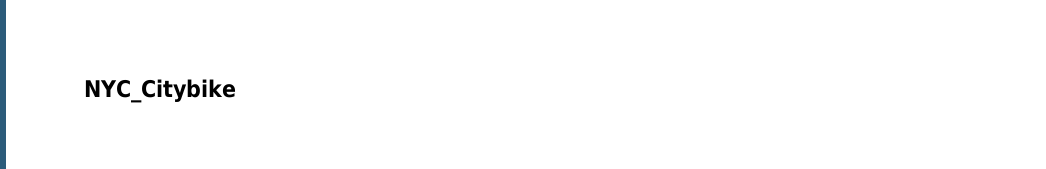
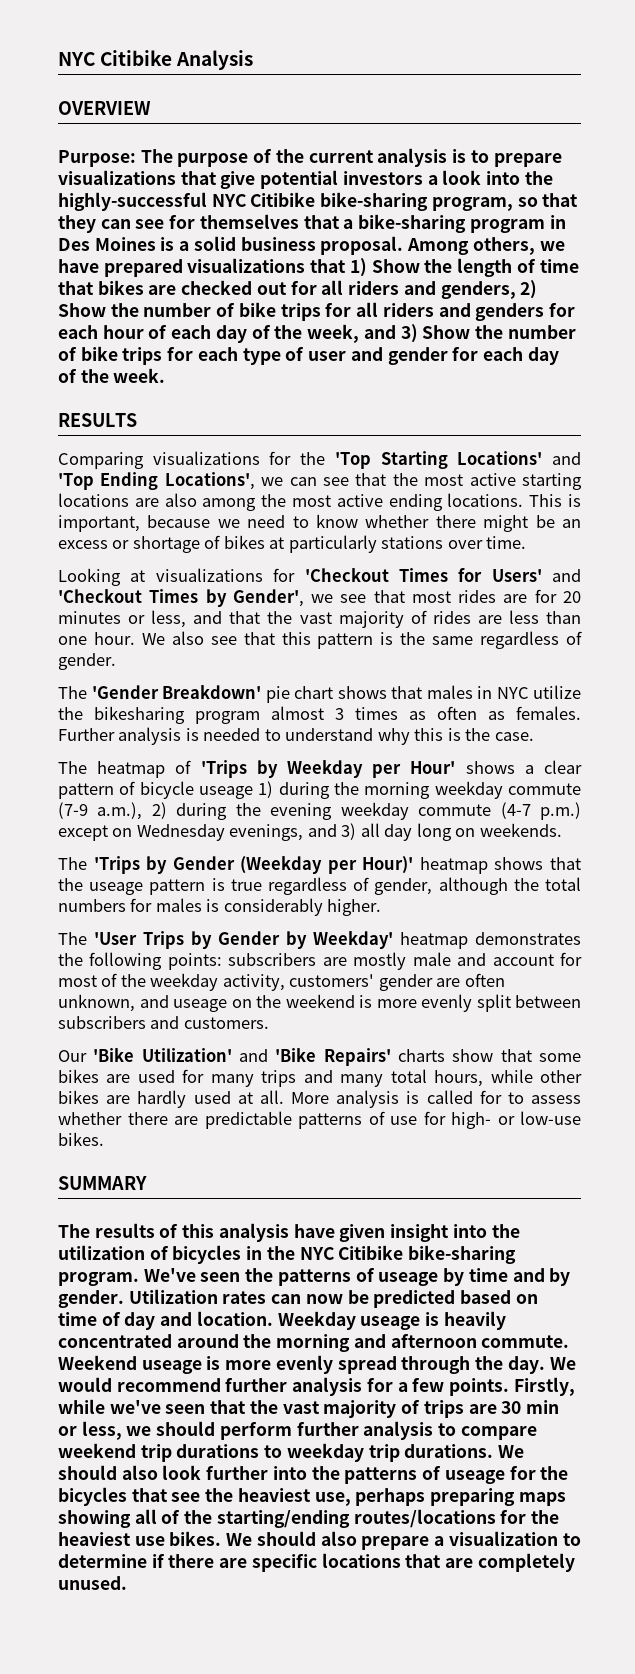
[84,79,236,103] NYC_Citybike -> [58,50,254,70] [58,101,151,115] [58,148,562,167] [58,170,553,189] [58,192,579,211] [58,214,566,233] [58,236,565,255] [58,258,579,277] [58,280,538,299] [58,302,575,321] [58,324,576,343] [58,346,559,365] [58,368,166,383] [58,413,137,427] [58,451,581,469] [58,472,582,490] [58,493,582,511] [58,514,581,532] [58,535,527,553] [58,568,581,586] [58,589,581,607] [58,610,581,628] [58,631,582,649] [58,653,116,670] [58,685,581,703] [58,706,581,724] [58,727,534,745] [58,760,582,778] [58,781,581,799] [58,802,582,820] [58,823,562,841] [58,856,581,874] [58,877,581,895] [58,898,382,916] [58,931,581,949] [58,952,583,970] [58,973,505,991] [58,994,581,1012] [58,1016,269,1029] [58,1048,581,1066] [58,1069,582,1087] [58,1090,582,1108] [58,1111,581,1129] [58,1132,104,1146] [58,1176,147,1190] [58,1223,520,1242] [58,1245,517,1264] [58,1267,571,1286] [58,1289,538,1308] [58,1311,506,1330] [58,1333,570,1352] [58,1355,576,1374] [58,1377,575,1396] [58,1399,559,1418] [58,1421,537,1440] [58,1443,525,1462] [58,1465,569,1484] [58,1487,566,1506] [58,1509,560,1528] [58,1531,581,1550] [58,1553,575,1572] [58,1576,127,1590] NYC Citibike Analysis // OVERVIEW // Purpose: The purpose of the current analysis is to prepare visualizations that give potential investors a look into the highly-successful NYC Citibike bike-sharing program, so that they can see for themselves that a bike-sharing program in Des Moines is a solid business proposal. Among others, we have prepared visualizations that 1) Show the length of time that bikes are checked out for all riders and genders, 2) Show the number of bike trips for all riders and genders for each hour of each day of the week, and 3) Show the number of bike trips for each type of user and gender for each day of the week. // RESULTS // Comparing visualizations for the 'Top Starting Locations' and 'Top Ending Locations', we can see that the most active starting locations are also among the most active ending locations. This is important, because we need to know whether there might be an excess or shortage of bikes at particularly stations over time. // Looking at visualizations for 'Checkout Times for Users' and 'Checkout Times by Gender', we see that most rides are for 20 minutes or less, and that the vast majority of rides are less than one hour. We also see that this pattern is the same regardless of gender. // The 'Gender Breakdown' pie chart shows that males in NYC utilize the bikesharing program almost 3 times as often as females. Further analysis is needed to understand why this is the case. // The heatmap of 'Trips by Weekday per Hour' shows a clear pattern of bicycle useage 1) during the morning weekday commute (7-9 a.m.), 2) during the evening weekday commute (4-7 p.m.) except on Wednesday evenings, and 3) all day long on weekends. // The 'Trips by Gender (Weekday per Hour)' heatmap shows that the useage pattern is true regardless of gender, although the total numbers for males is considerably higher. // The 'User Trips by Gender by Weekday' heatmap demonstrates the following points: subscribers are mostly male and account for most of the weekday activity, customers' gender are often unknown, and useage on the weekend is more evenly split between subscribers and customers. // Our 'Bike Utilization' and 'Bike Repairs' charts show that some bikes are used for many trips and many total hours, while other bikes are hardly used at all. More analysis is called for to assess whether there are predictable patterns of use for high- or low-use bikes. // SUMMARY // The results of this analysis have given insight into the utilization of bicycles in the NYC Citibike bike-sharing program. We've seen the patterns of useage by time and by gender. Utilization rates can now be predicted based on time of day and location. Weekday useage is heavily concentrated around the morning and afternoon commute. Weekend useage is more evenly spread through the day. We would recommend further analysis for a few points. Firstly, while we've seen that the vast majority of trips are 30 min or less, we should perform further analysis to compare weekend trip durations to weekday trip durations. We should also look further into the patterns of useage for the bicycles that see the heaviest use, perhaps preparing maps showing all of the starting/ending routes/locations for the heaviest use bikes. We should also prepare a visualization to determine if there are specific locations that are completely unused.

